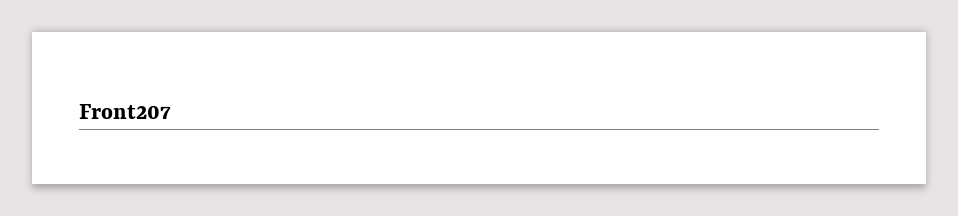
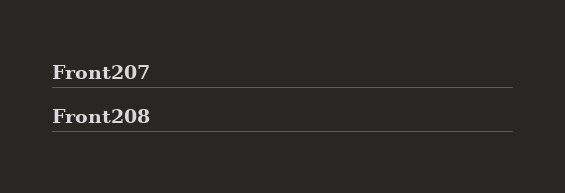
(171, 111) none -> [52,109,150,123] // Front208

